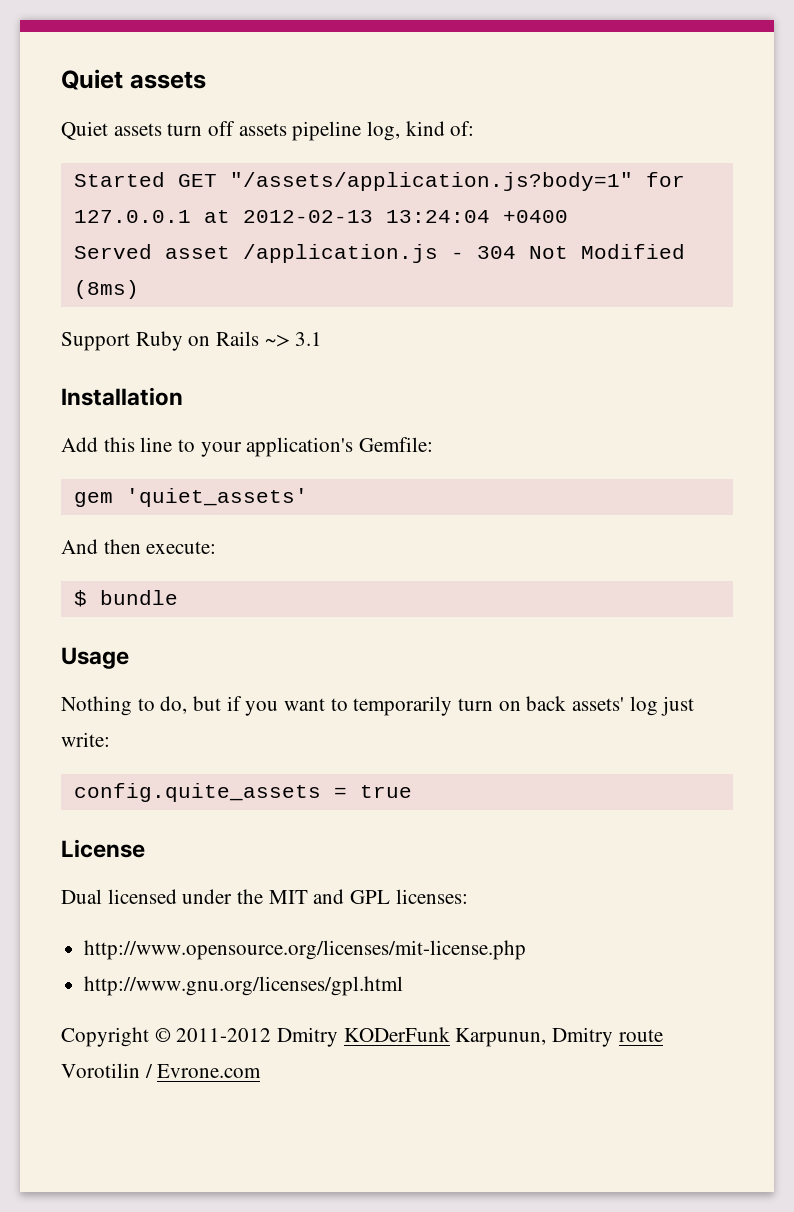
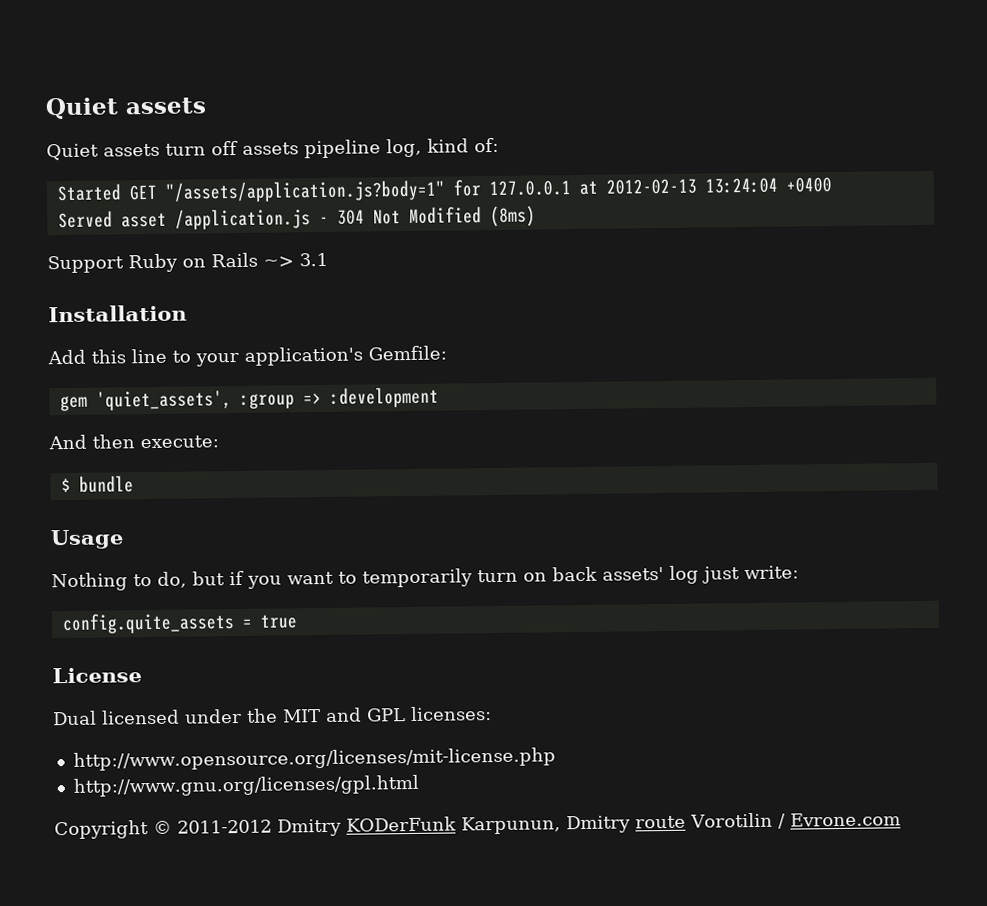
[125,488,308,507] 'quiet_assets' -> [95,386,439,411] 'quiet_assets', :group => :development

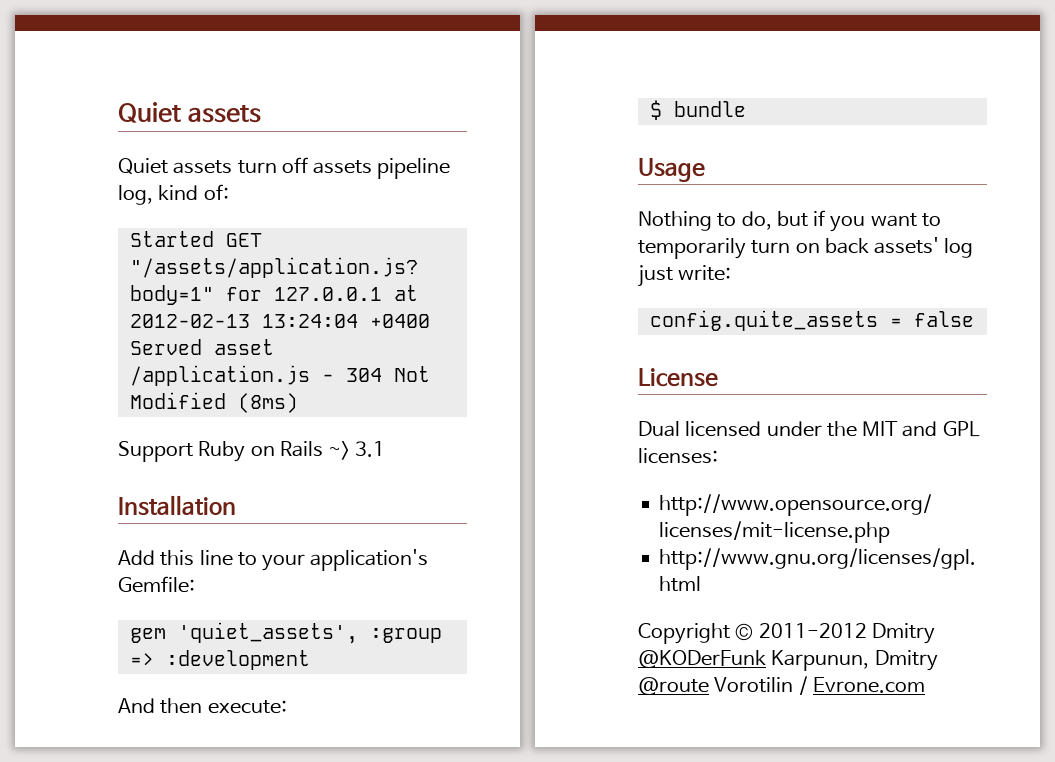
[259,614,298,629] true -> [913,311,974,327] false
[346,816,457,832] KODerFunk -> [638,650,766,668] @KODerFunk
[635,815,686,829] route -> [638,677,709,695] @route

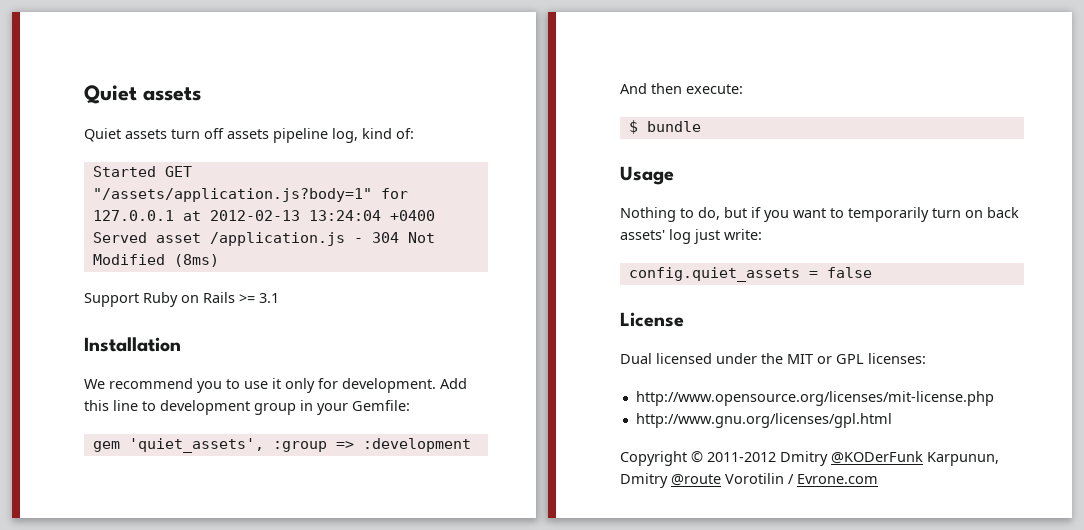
[328,441,351,460] ~> -> [239,294,255,303] >=
[118,549,429,571] Add this line to your application's -> [84,378,467,393] [84,400,348,415] We recommend you to use it only for development. Add this line to development group in your
[649,310,878,331] config.quite_assets -> [628,267,800,282] config.quiet_assets
[902,421,938,437] and -> [817,356,832,364] or

